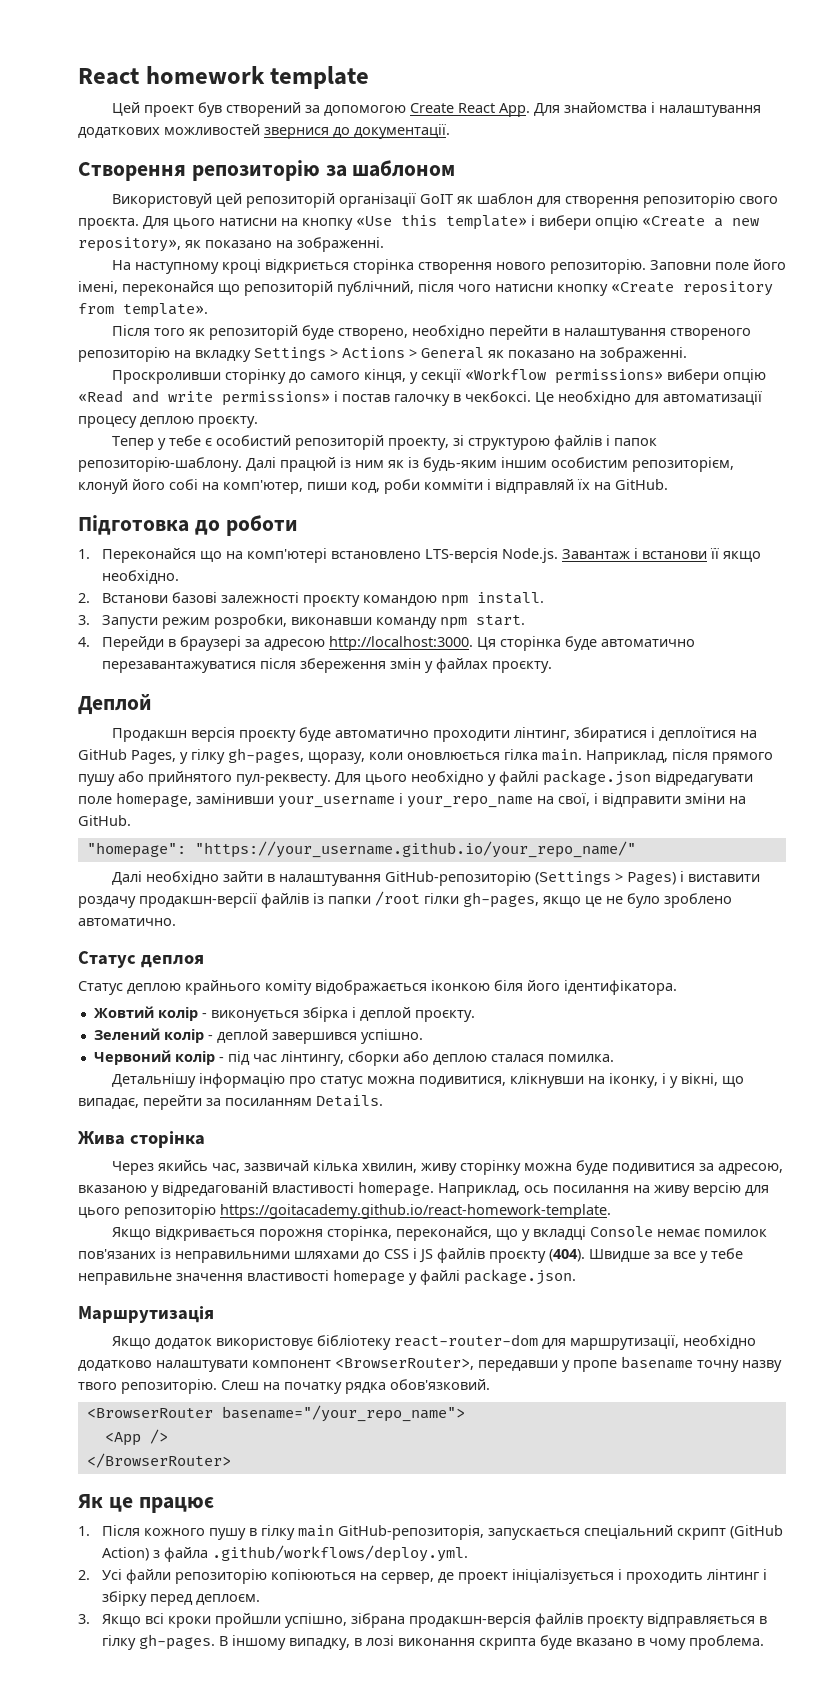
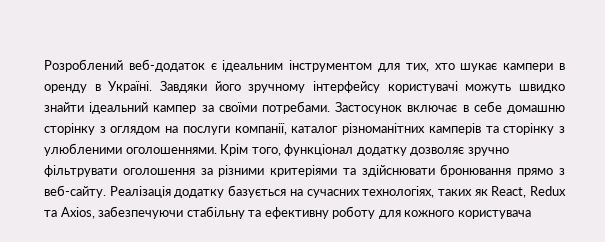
[78,66,370,89] [111,102,761,117] [78,124,450,139] [78,160,456,181] [111,193,778,208] [78,214,759,230] [78,237,384,252] [111,259,786,274] [78,281,773,296] [78,303,208,318] [111,325,751,340] [78,347,687,362] [111,368,766,384] [78,390,762,406] [78,416,258,428] [111,435,657,450] [78,457,734,472] [78,479,668,494] [78,515,298,536] [78,548,761,563] [101,570,179,584] [78,592,544,607] [78,614,525,629] [78,636,695,651] [101,658,552,673] [78,694,152,715] [111,727,757,742] [78,748,773,764] [78,770,753,786] [78,792,746,808] [78,815,131,826] [86,841,636,858] [111,871,760,886] [78,891,732,908] [78,918,176,926] [78,951,204,968] [78,980,677,995] [93,1006,475,1022] [93,1028,423,1044] [93,1050,614,1066] [111,1073,744,1088] [78,1095,383,1110] [78,1131,205,1148] [111,1160,783,1175] [78,1181,769,1197] [78,1204,611,1219] [111,1226,767,1241] [78,1248,743,1263] [78,1269,576,1285] [78,1306,214,1323] [111,1334,756,1350] [78,1356,782,1372] [78,1379,490,1394] [86,1405,465,1422] [104,1429,168,1446] [86,1453,231,1468] [78,1494,214,1513] [78,1525,783,1540] [101,1545,468,1562] [78,1569,767,1584] [101,1591,260,1606] [78,1613,767,1628] [101,1634,764,1650] React homework template // Цей проект був створений за допомогою Create React App. Для знайомства і налаштування додаткових можливостей звернися до документації. // Створення репозиторію за шаблоном // Використовуй цей репозиторій організації GoIT як шаблон для створення репозиторію свого проєкта. Для цього натисни на кнопку «Use this template» і вибери опцію «Create a new repository», як показано на зображенні. // На наступному кроці відкриється сторінка створення нового репозиторію. Заповни поле його імені, переконайся що репозиторій публічний, після чого натисни кнопку «Create repository from template». // Після того як репозиторій буде створено, необхідно перейти в налаштування створеного репозиторію на вкладку Settings > Actions > General як показано на зображенні. // Проскроливши сторінку до самого кінця, у секції «Workflow permissions» вибери опцію «Read and write permissions» і постав галочку в чекбоксі. Це необхідно для автоматизації процесу деплою проєкту. // Тепер у тебе є особистий репозиторій проекту, зі структурою файлів і папок репозиторію-шаблону. Далі працюй із ним як із будь-яким іншим особистим репозиторієм, клонуй його собі на комп'ютер, пиши код, роби комміти і відправляй їх на GitHub. // Підготовка до роботи // 1. Переконайся що на комп'ютері встановлено LTS-версія Node.js. Завантаж і встанови її якщо необхідно. // 2. Встанови базові залежності проєкту командою npm install. // 3. Запусти режим розробки, виконавши команду npm start. // 4. Перейди в браузері за адресою http://localhost:3000. Ця сторінка буде автоматично перезавантажуватися після збереження змін у файлах проєкту. // Деплой // Продакшн версія проєкту буде автоматично проходити лінтинг, збиратися і деплоїтися на GitHub Pages, у гілку gh-pages, щоразу, коли оновлюється гілка main. Наприклад, після прямого пушу або прийнятого пул-реквесту. Для цього необхідно у файлі package.json відредагувати поле homepage, замінивши your_username і your_repo_name на свої, і відправити зміни на GitHub. // "homepage": "https://your_username.github.io/your_repo_name/" // Далі необхідно зайти в налаштування GitHub-репозиторію (Settings > Pages) і виставити роздачу продакшн-версії файлів із папки /root гілки gh-pages, якщо це не було зроблено автоматично. // Статус деплоя // Статус деплою крайнього коміту відображається іконкою біля його ідентифікатора. // Жовтий колір - виконується збірка і деплой проєкту. // Зелений колір - деплой завершився успішно. // Червоний колір - під час лінтингу, сборки або деплою сталася помилка. // Детальнішу інформацію про статус можна подивитися, клікнувши на іконку, і у вікні, що випадає, перейти за посиланням Details. // Жива сторінка // Через якийсь час, зазвичай кілька хвилин, живу сторінку можна буде подивитися за адресою, вказаною у відредагованій властивості homepage. Наприклад, ось посилання на живу версію для цього репозиторію https://goitacademy.github.io/react-homework-template. // Якщо відкривається порожня сторінка, переконайся, що у вкладці Console немає помилок пов'язаних із неправильними шляхами до CSS і JS файлів проєкту (404). Швидше за все у тебе неправильне значення властивості homepage у файлі package.json. // Маршрутизація // Якщо додаток використовує бібліотеку react-router-dom для маршрутизації, необхідно додатково налаштувати компонент <BrowserRouter>, передавши у пропе basename точну назву твого репозиторію. Слеш на початку рядка обов'язковий. // <BrowserRouter basename="/your_repo_name"> // <App /> // </BrowserRouter> // Як це працює // 1. Після кожного пушу в гілку main GitHub-репозиторія, запускається спеціальний скрипт (GitHub Action) з файла .github/workflows/deploy.yml. // 2. Усі файли репозиторію копіюються на сервер, де проект ініціалізується і проходить лінтинг і збірку перед деплоєм. // 3. Якщо всі кроки пройшли успішно, зібрана продакшн-версія файлів проєкту відправляється в гілку gh-pages. В іншому випадку, в лозі виконання скрипта буде вказано в чому проблема. -> [44,59,566,72] [44,81,565,93] [44,101,565,114] [44,123,566,135] [44,143,509,156] [44,164,565,177] [44,185,566,198] [44,206,531,219] Розроблений веб-додаток є ідеальним інструментом для тих, хто шукає кампери в оренду в Україні. Завдяки його зручному інтерфейсу користувачі можуть швидко знайти ідеальний кампер за своїми потребами. Застосунок включає в себе домашню сторінку з оглядом на послуги компанії, каталог різноманітних камперів та сторінку з улюбленими оголошеннями. Крім того, функціонал додатку дозволяє зручно фільтрувати оголошення за різними критеріями та здійснювати бронювання прямо з веб-сайту. Реалізація додатку базується на сучасних технологіях, таких як React, Redux та Axios, забезпечуючи стабільну та ефективну роботу для кожного користувача

